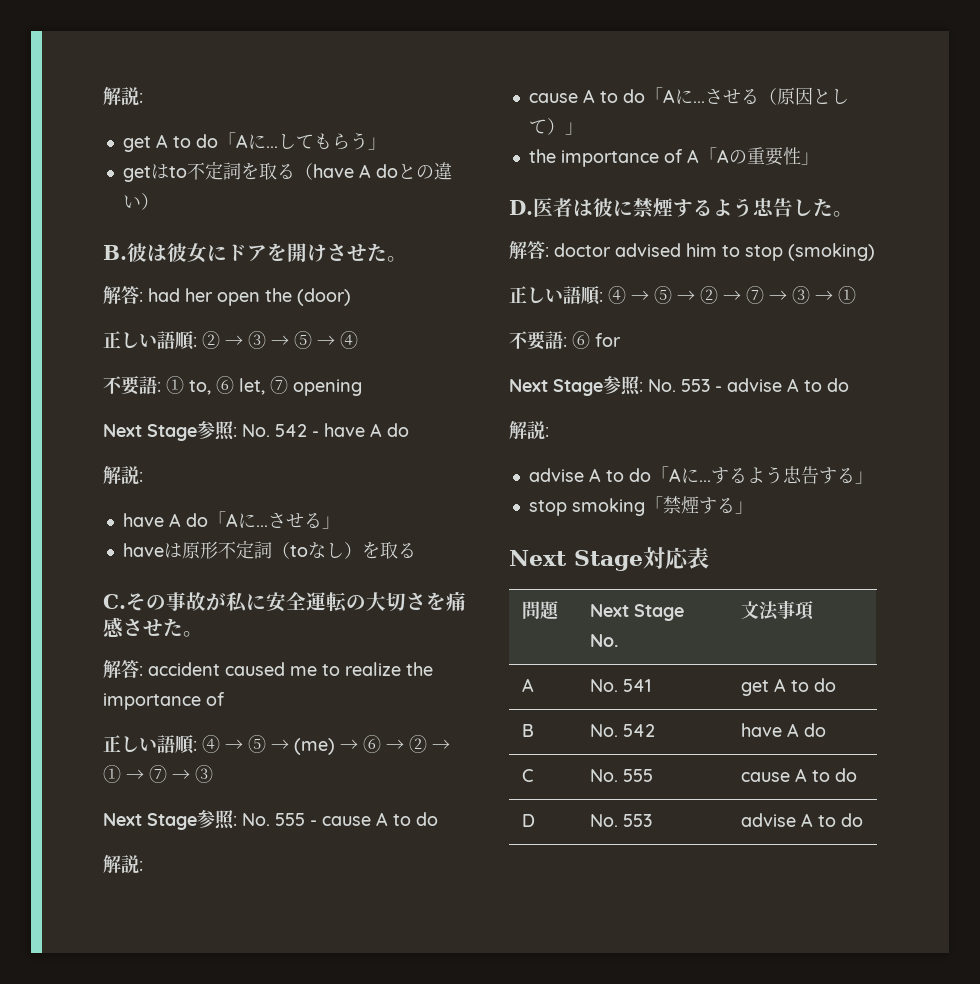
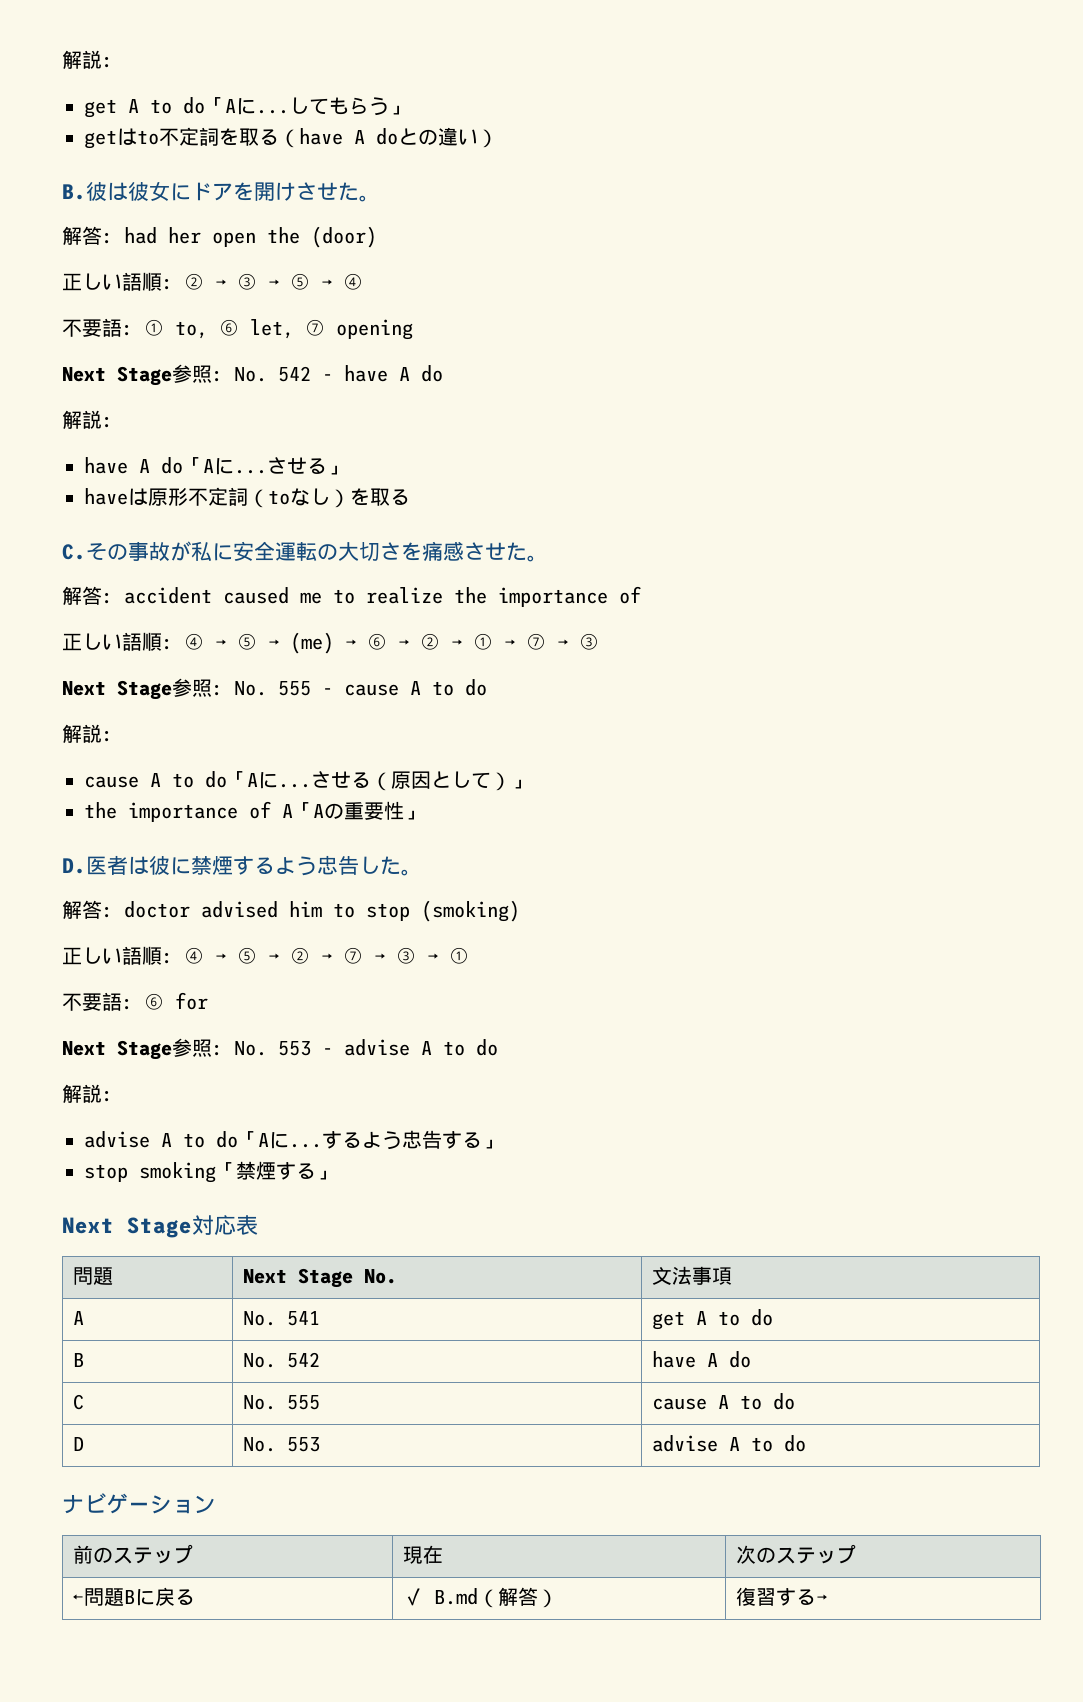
(863, 820) none -> [62,1493,216,1514] [73,1544,194,1564] [403,1545,444,1564] [736,1544,857,1564] [73,1587,196,1606] [403,1587,559,1608] [736,1587,828,1606] // ナビゲーション // 前のステップ | 現在 | 次のステップ // ←問題Bに戻る | ✓ B.md（解答） | 復習する→

